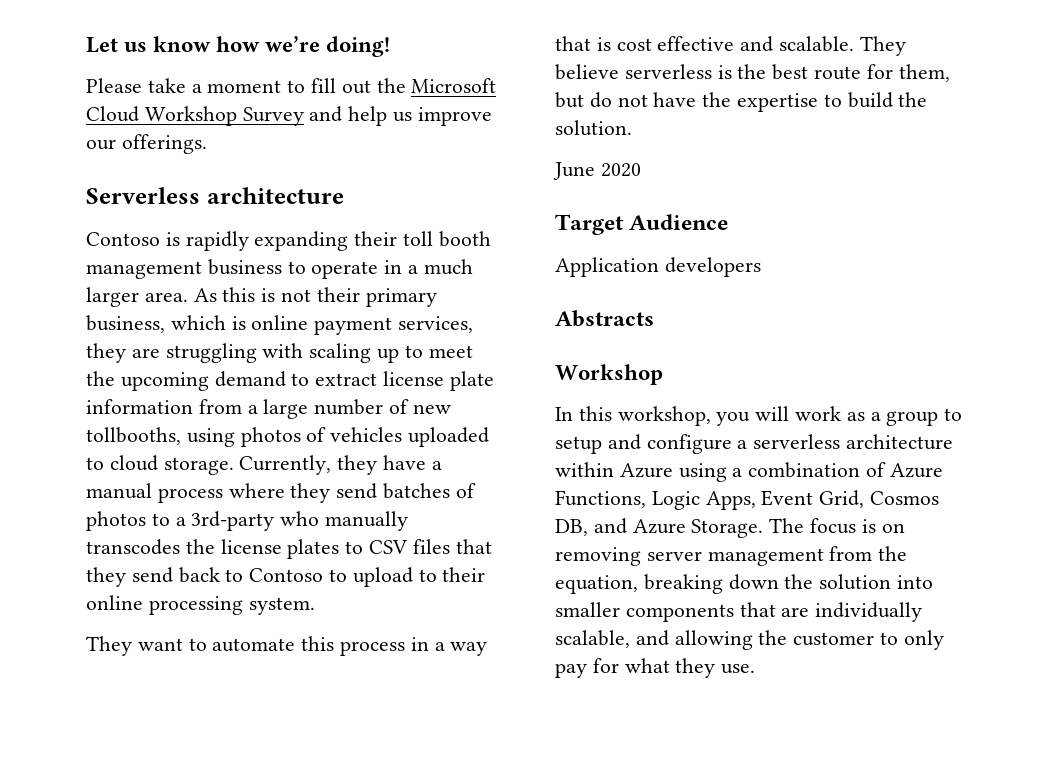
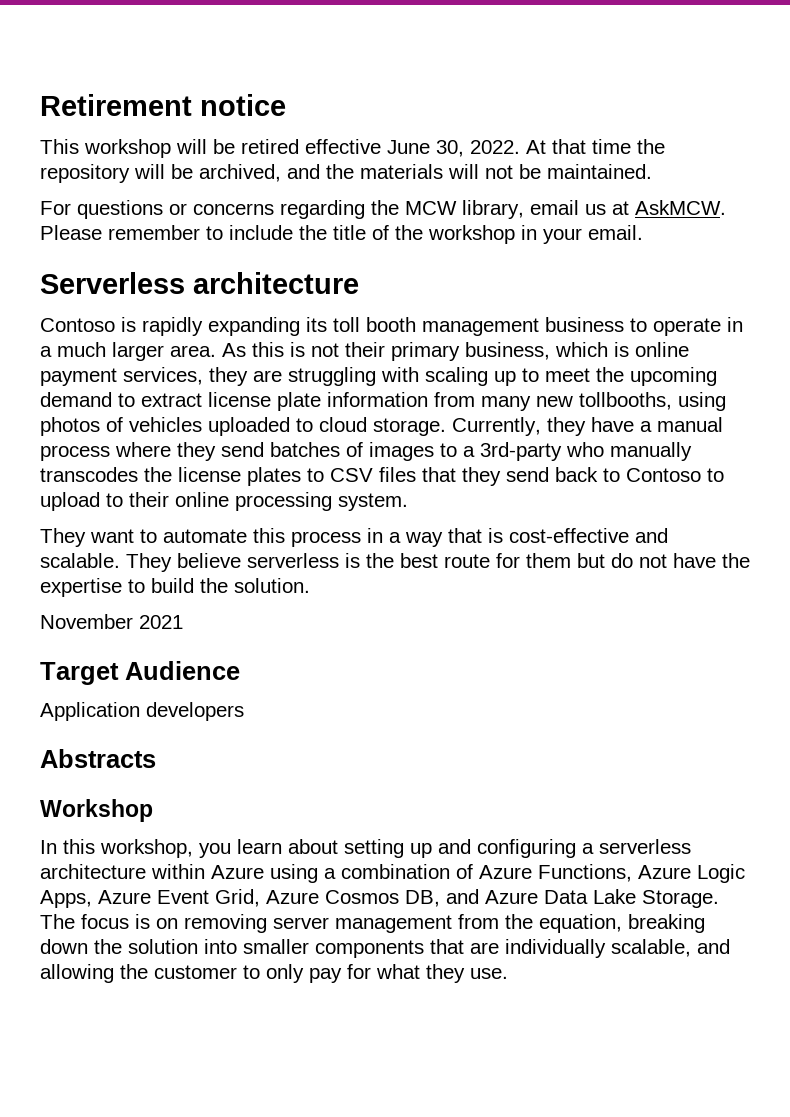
[86,36,391,57] [86,78,497,94] [86,106,492,126] [86,134,207,154] Let us know how we’re doing! // Please take a moment to fill out the Microsoft Cloud Workshop Survey and help us improve our offerings. -> [40,94,286,116] [40,139,665,158] [40,164,652,183] [40,200,726,219] [40,225,643,244] Retirement notice // This workshop will be retired effective June 30, 2022. At that time the repository will be archived, and the materials will not be maintained. // For questions or concerns regarding the MCW library, email us at AskMCW. Please remember to include the title of the workshop in your email.
[354,231,398,246] their -> [306,317,327,332] its
[247,399,410,419] a large number of -> [481,396,531,411] many
[86,511,146,531] photos -> [369,442,434,461] images
[616,36,735,51] cost effective -> [509,528,629,543] cost-effective
[898,64,950,82] them, -> [526,553,571,568] them
[553,162,641,180] June 2020 -> [40,614,183,629] November 2021
[755,406,963,426] [555,434,732,454] will work as a group to setup and configure -> [237,839,576,858] learn about setting up and configuring
(646, 499) none -> [638,865,691,879] Azure
(756, 500) none -> [98,890,151,904] Azure
(865, 499) none -> [266,890,319,904] Azure
(686, 526) none -> [544,889,636,904] Data Lake

